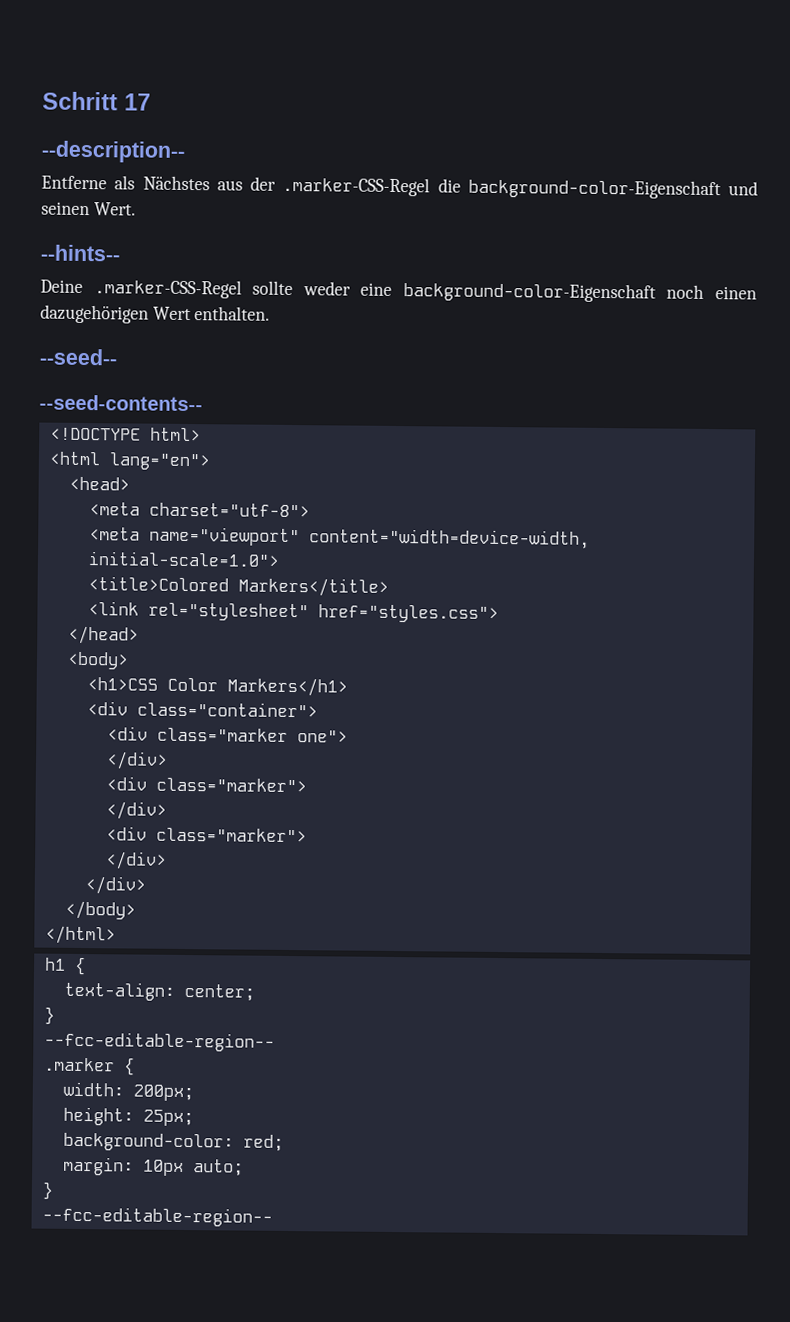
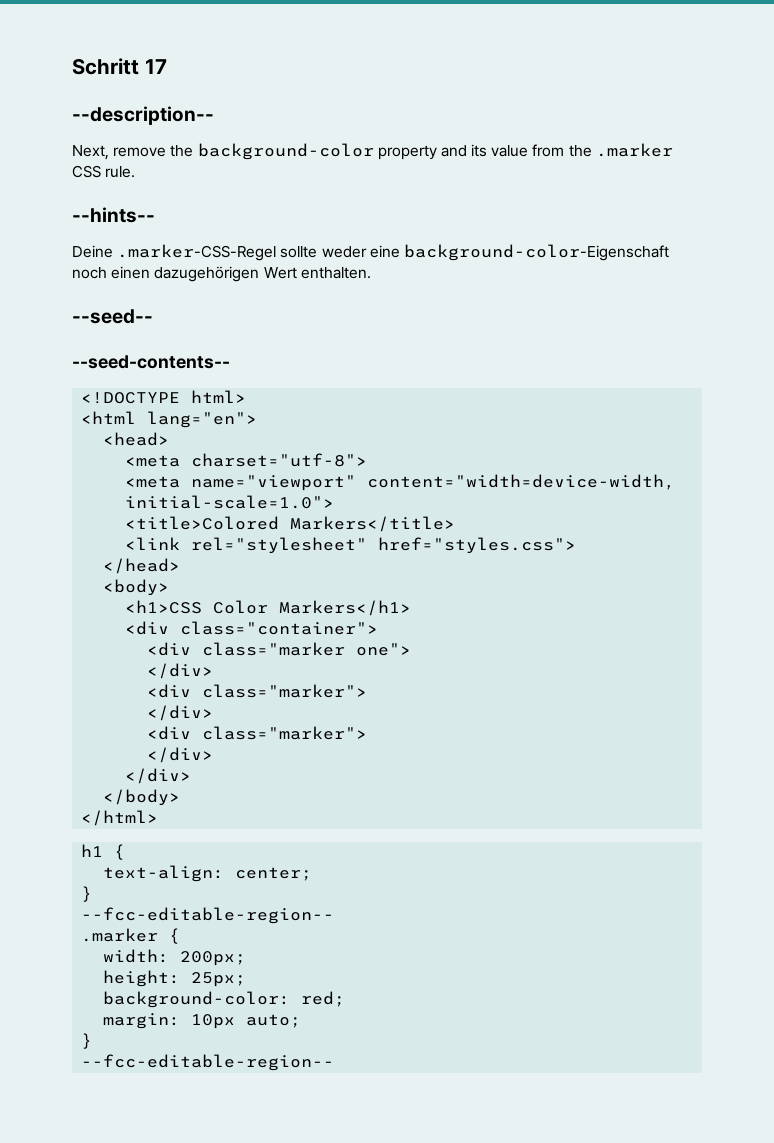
[41,175,758,200] [41,201,136,216] Entferne als Nächstes aus der .marker-CSS-Regel die background-color-Eigenschaft und seinen Wert. -> [72,143,673,160] [72,165,136,178] Next, remove the background-color property and its value from the .marker CSS rule.

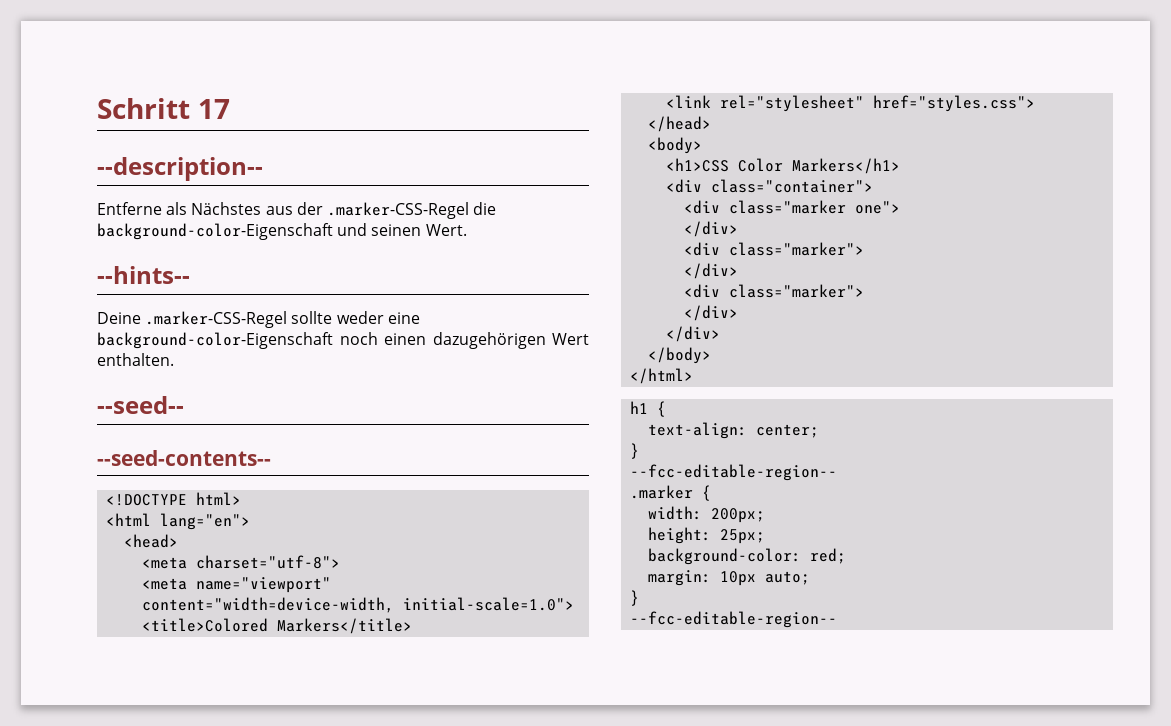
[72,143,673,160] [72,165,136,178] Next, remove the background-color property and its value from the .marker CSS rule. -> [97,202,497,219] [97,223,467,240] Entferne als Nächstes aus der .marker-CSS-Regel die background-color-Eigenschaft und seinen Wert.

